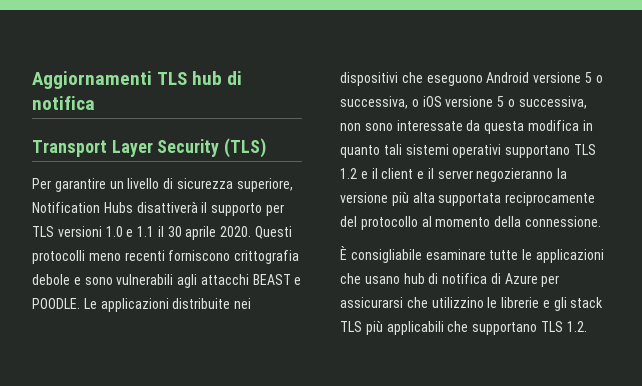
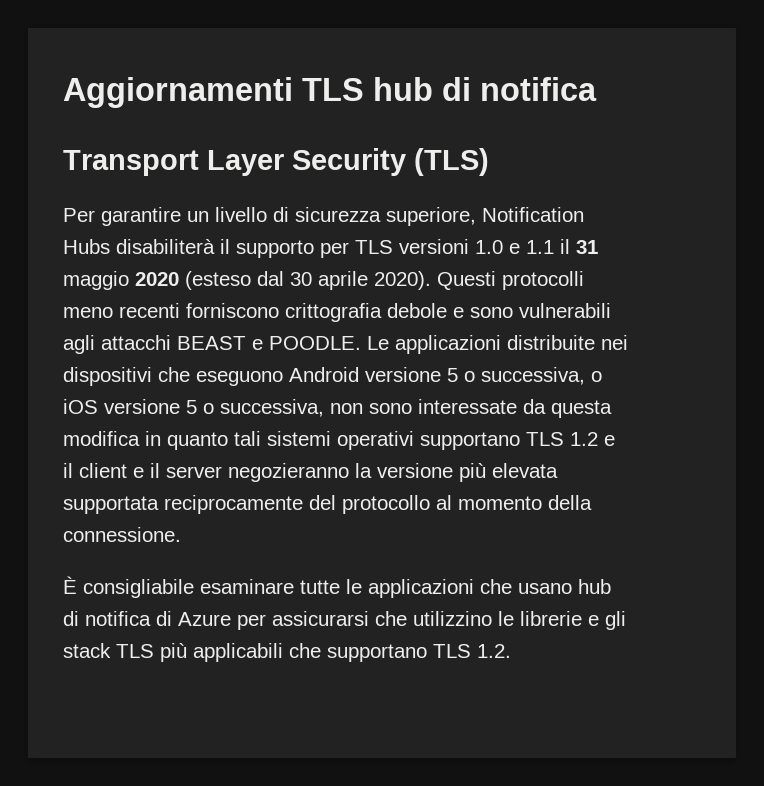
[136,201,198,213] disattiverà -> [116,239,215,254] disabiliterà
(164, 231) none -> [576,240,598,254] [63,271,284,290] 31 maggio 2020 (esteso dal
[220,226,252,237] 2020. -> [374,271,431,290] 2020).
[412,192,435,203] alta -> [492,463,558,478] elevata

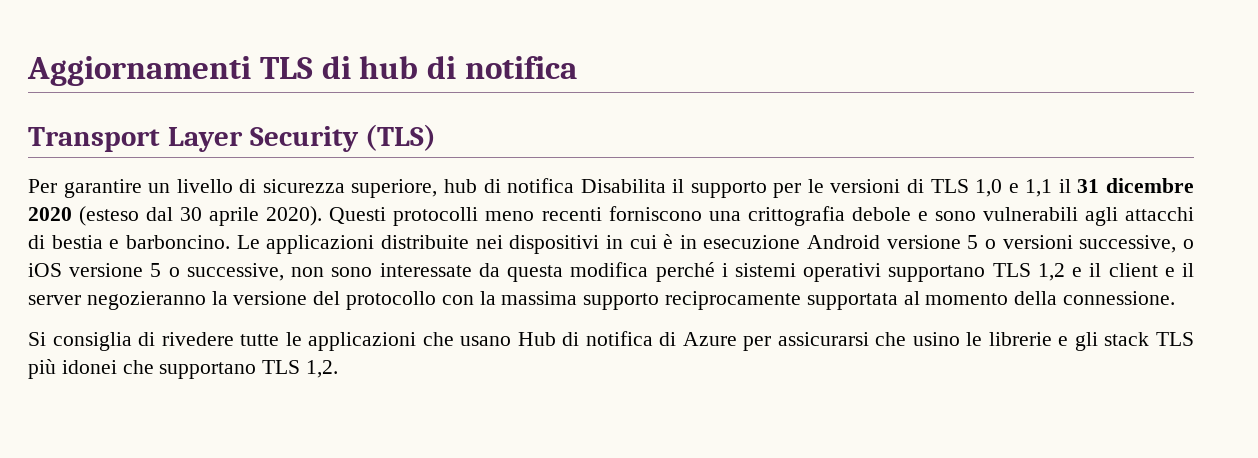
(364, 89) none -> [321,56,351,79] di
[482,207,584,222] [63,239,554,258] Notification Hubs disabiliterà il supporto per TLS versioni 1.0 e 1.1 -> [443,178,1053,198] hub di notifica Disabilita il supporto per le versioni di TLS 1,0 e 1,1
[63,271,129,290] maggio -> [1106,178,1195,193] dicembre
(279, 310) none -> [708,211,741,221] una
[177,336,361,350] BEAST e POODLE. -> [28,235,230,249] di bestia e barboncino.
[158,367,283,386] che eseguono -> [605,234,801,249] in cui è in esecuzione
[481,367,585,385] successiva, -> [1002,235,1177,253] versioni successive,
[220,399,324,417] successiva, -> [186,263,284,281] successive,
[145,431,261,450] in quanto tali -> [655,262,728,282] perché i
[570,432,598,446] 1.2 -> [1037,263,1065,281] 1,2
[459,463,558,482] [63,495,430,514] più elevata supportata reciprocamente del protocollo -> [313,291,898,310] del protocollo con la massima supporto reciprocamente supportata
[63,576,294,598] È consigliabile esaminare -> [28,332,234,351] Si consiglia di rivedere
[578,579,611,594] hub -> [517,332,556,346] Hub
[413,611,492,626] utilizzino -> [912,332,960,346] usino
[193,643,283,662] applicabili -> [61,360,117,374] idonei
[477,644,511,658] 1.2. -> [306,360,339,378] 1,2.

